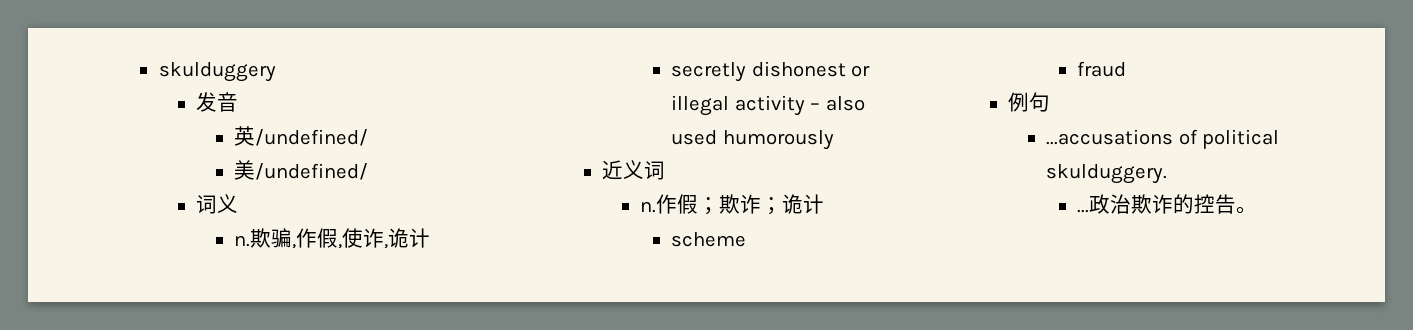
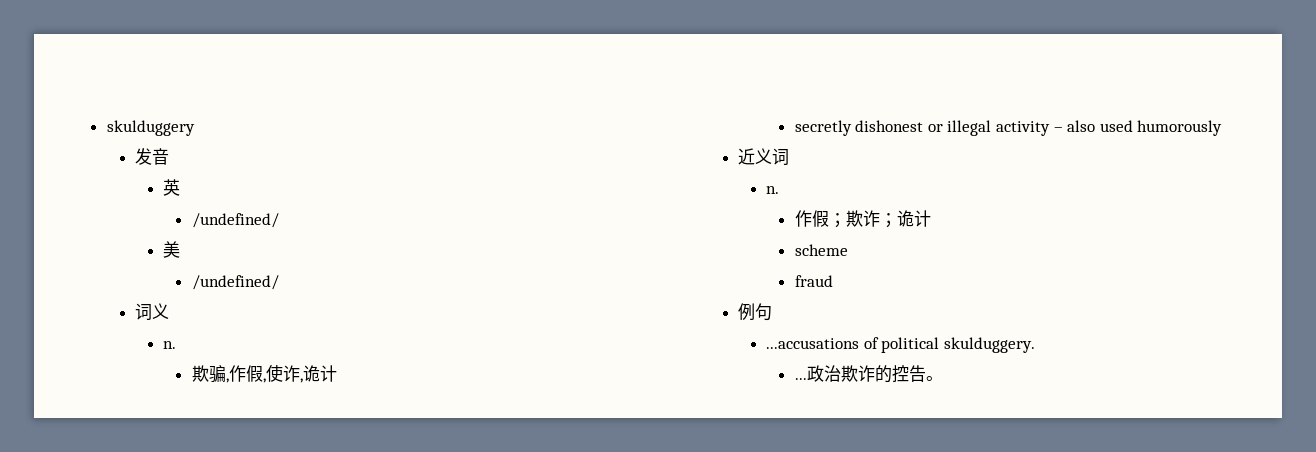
(256, 136) none -> (181, 187) //
(256, 170) none -> (181, 249) //
(251, 241) none -> (177, 345) //
(657, 207) none -> (780, 190) //

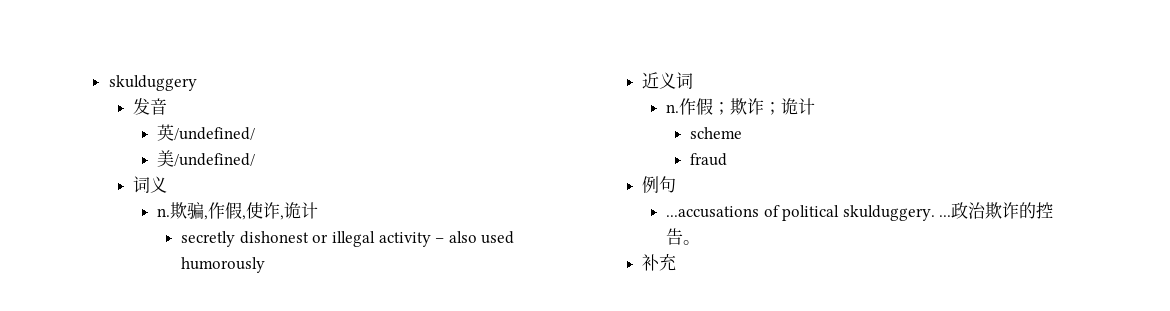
(181, 187) // -> (175, 132) none
(181, 249) // -> (175, 158) none
(177, 345) // -> (171, 212) none
(780, 190) // -> (680, 108) none
(1036, 345) // -> (935, 213) none
(943, 378) none -> [641,253,676,271] // 补充

